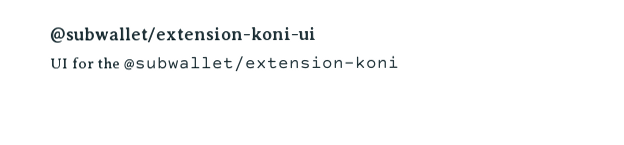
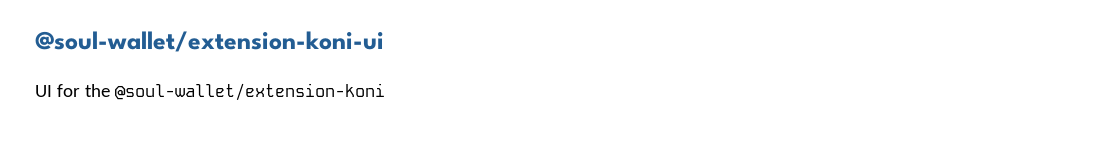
[49,26,316,44] @subwallet/extension-koni-ui -> [35,31,384,52] @soul-wallet/extension-koni-ui
[123,55,400,73] @subwallet/extension-koni -> [114,83,385,101] @soul-wallet/extension-koni

